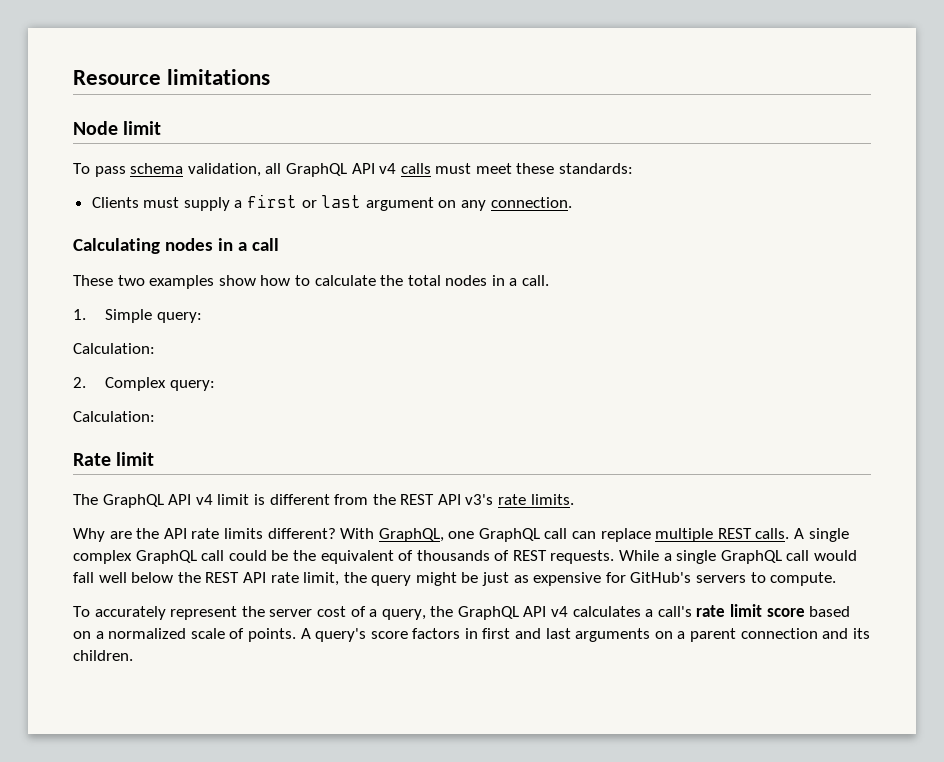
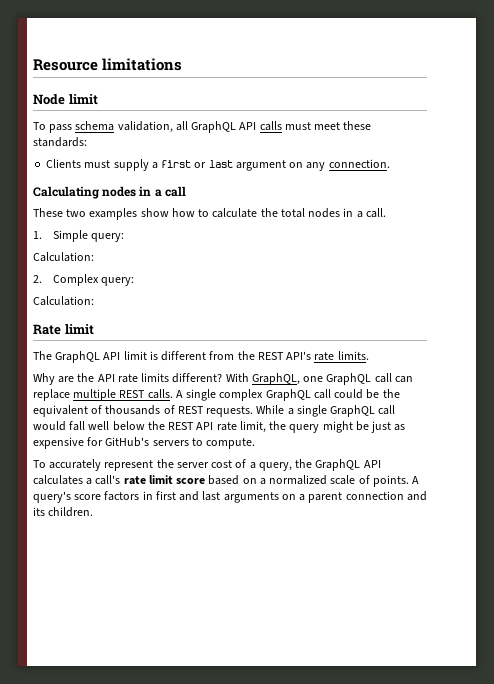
[379,163,397,174] v4 -> (257, 126) none
[195,494,213,505] v4 -> (121, 356) none
[437,494,494,505] API v3's -> [286,351,312,360] API's
[551,606,569,617] v4 -> (381, 464) none

